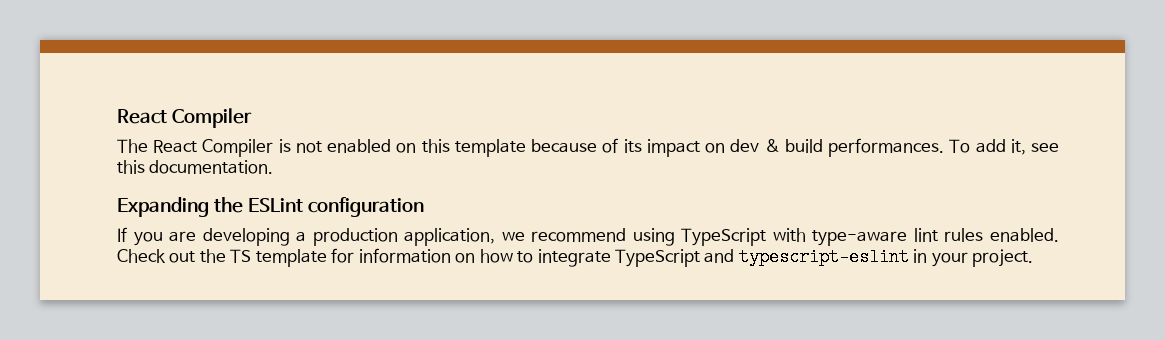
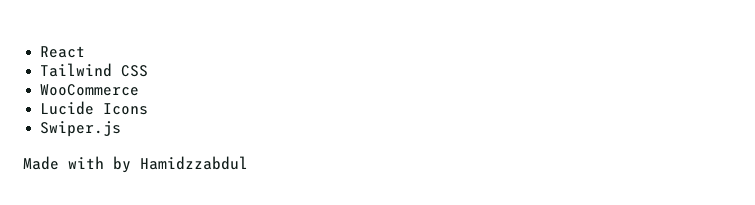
[117,108,253,128] [117,138,1060,157] [117,160,274,174] [117,197,425,217] [117,227,1059,246] [117,248,1034,267] React Compiler // The React Compiler is not enabled on this template because of its impact on dev & build performances. To add it, see this documentation. // Expanding the ESLint configuration // If you are developing a production application, we recommend using TypeScript with type-aware lint rules enabled. Check out the TS template for information on how to integrate TypeScript and typescript-eslint in your project. -> [40,46,86,58] [40,63,149,77] [40,84,140,96] [40,101,149,115] [40,121,122,137] [23,156,248,173] React // Tailwind CSS // WooCommerce // Lucide Icons // Swiper.js // Made with by Hamidzzabdul

